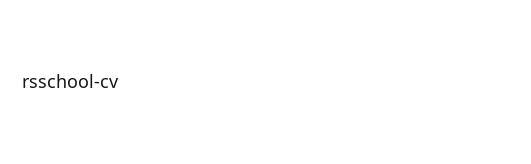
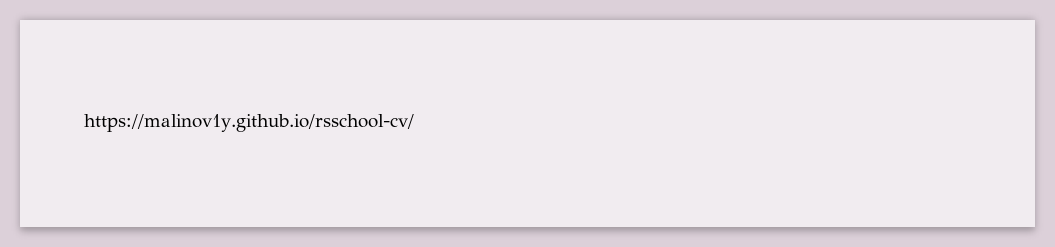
[22,74,119,88] rsschool-cv -> [84,114,414,132] https://malinov1y.github.io/rsschool-cv/

